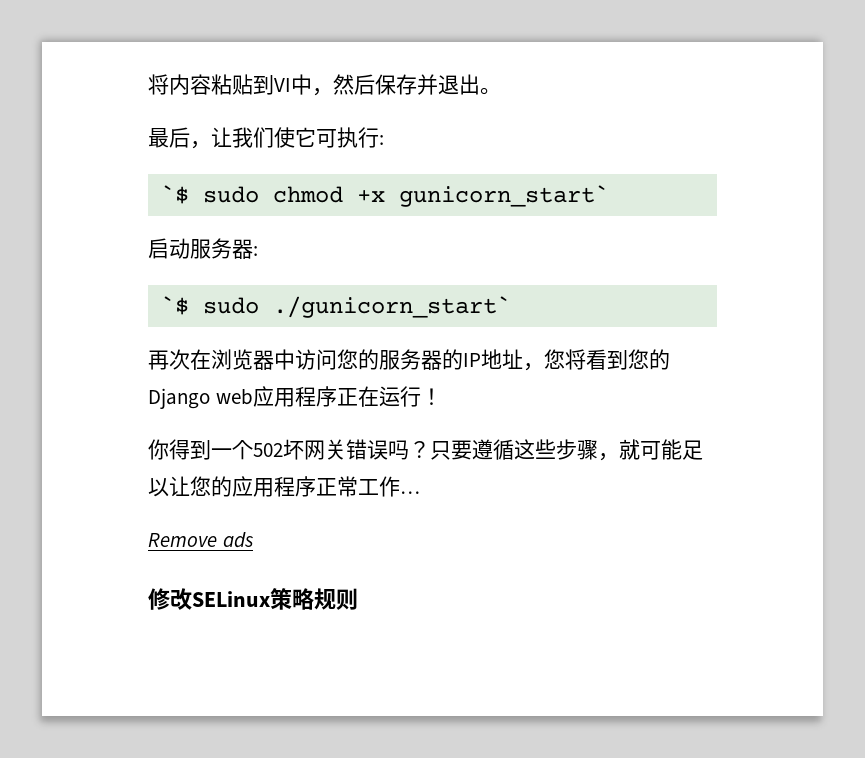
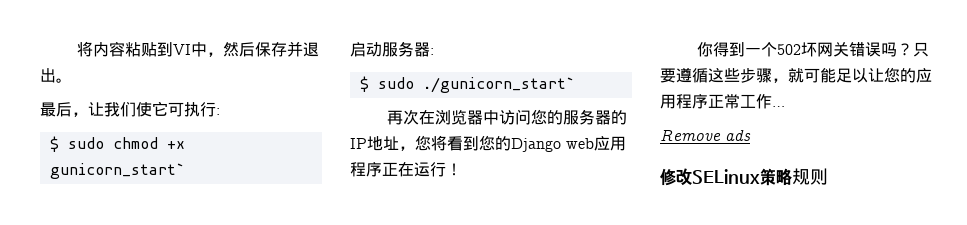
[160,185,189,204] `$ -> [49,136,59,152] $
[160,296,189,315] `$ -> [359,76,369,92] $

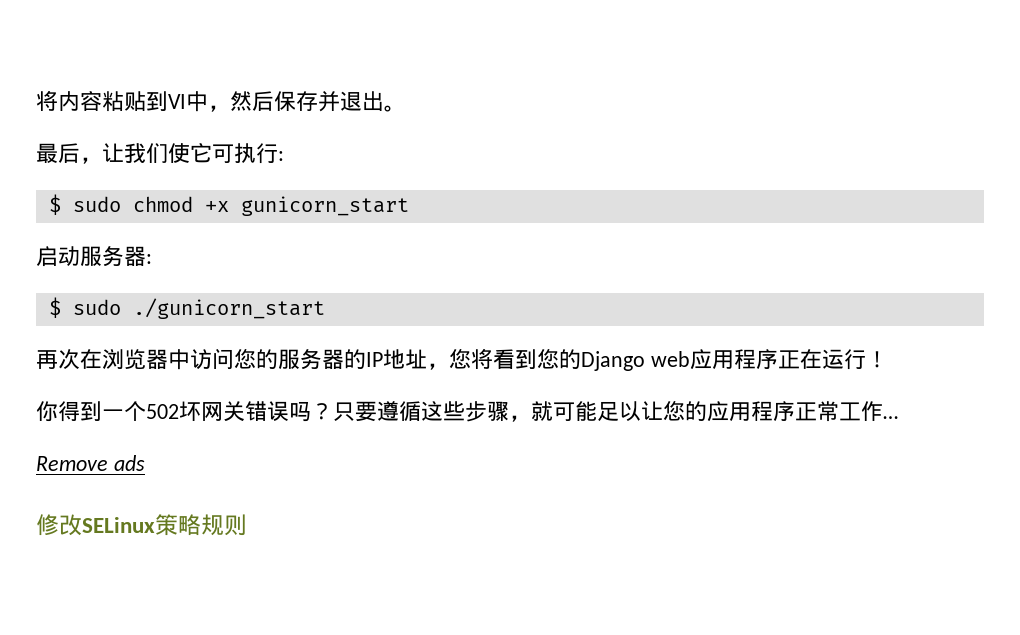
[49,163,185,179] gunicorn_start` -> [240,196,409,216] gunicorn_start
[422,77,575,93] ./gunicorn_start` -> [132,298,325,319] ./gunicorn_start

